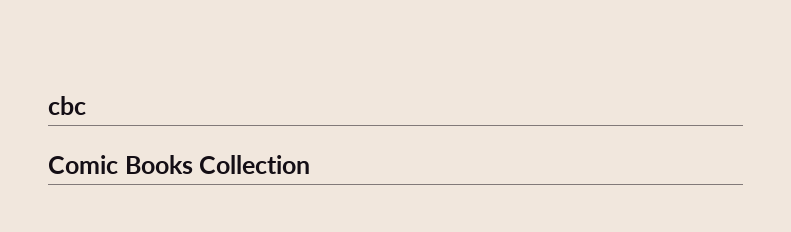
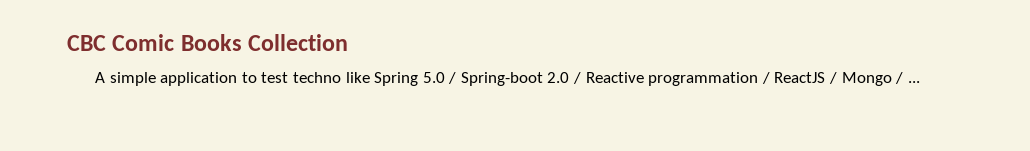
[48,96,86,115] cbc // -> [67,35,106,51] CBC
(311, 164) none -> [94,72,920,86] // A simple application to test techno like Spring 5.0 / Spring-boot 2.0 / Reactive programmation / ReactJS / Mongo / ...

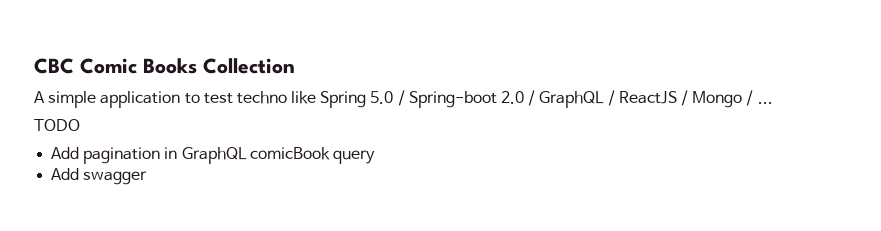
[585,72,759,86] Reactive programmation -> [539,91,605,108] GraphQL
(920, 82) none -> [34,119,80,131] [51,147,375,164] [51,168,148,185] // TODO // Add pagination in GraphQL comicBook query // Add swagger

